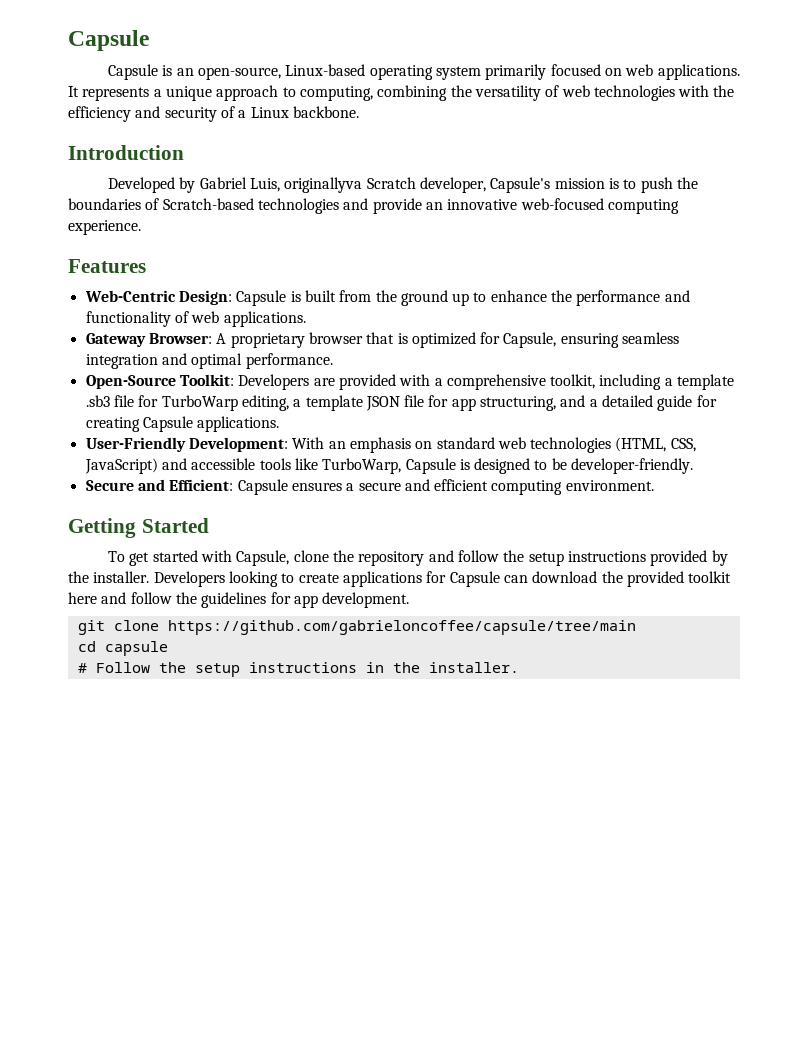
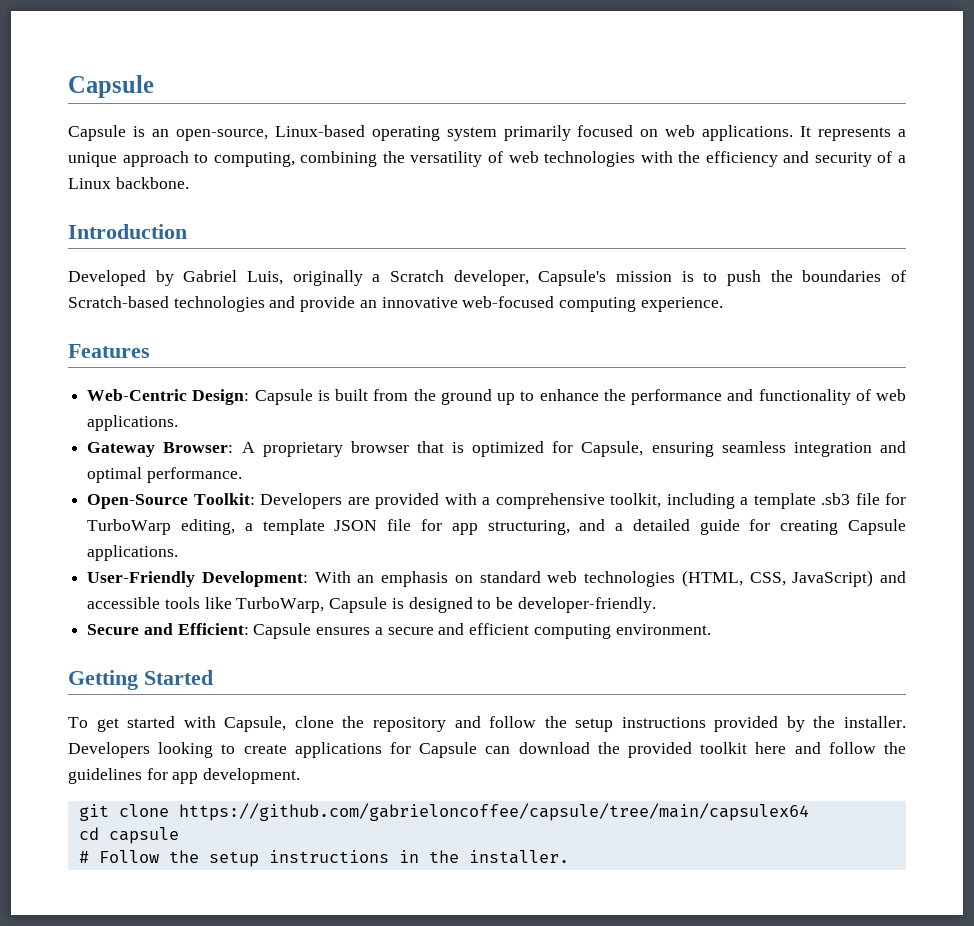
[284,177,363,193] originallyva -> [292,270,381,286] originally a
[167,620,636,635] https://github.com/gabrieloncoffee/capsule/tree/main -> [178,803,809,821] https://github.com/gabrieloncoffee/capsule/tree/main/capsulex64

